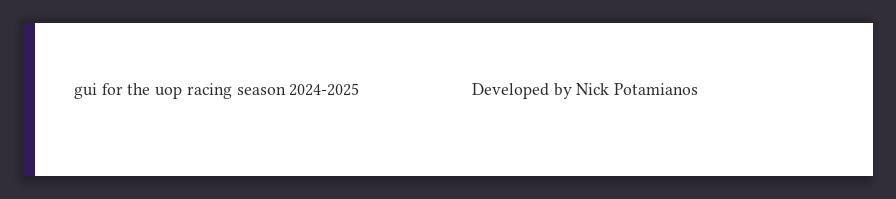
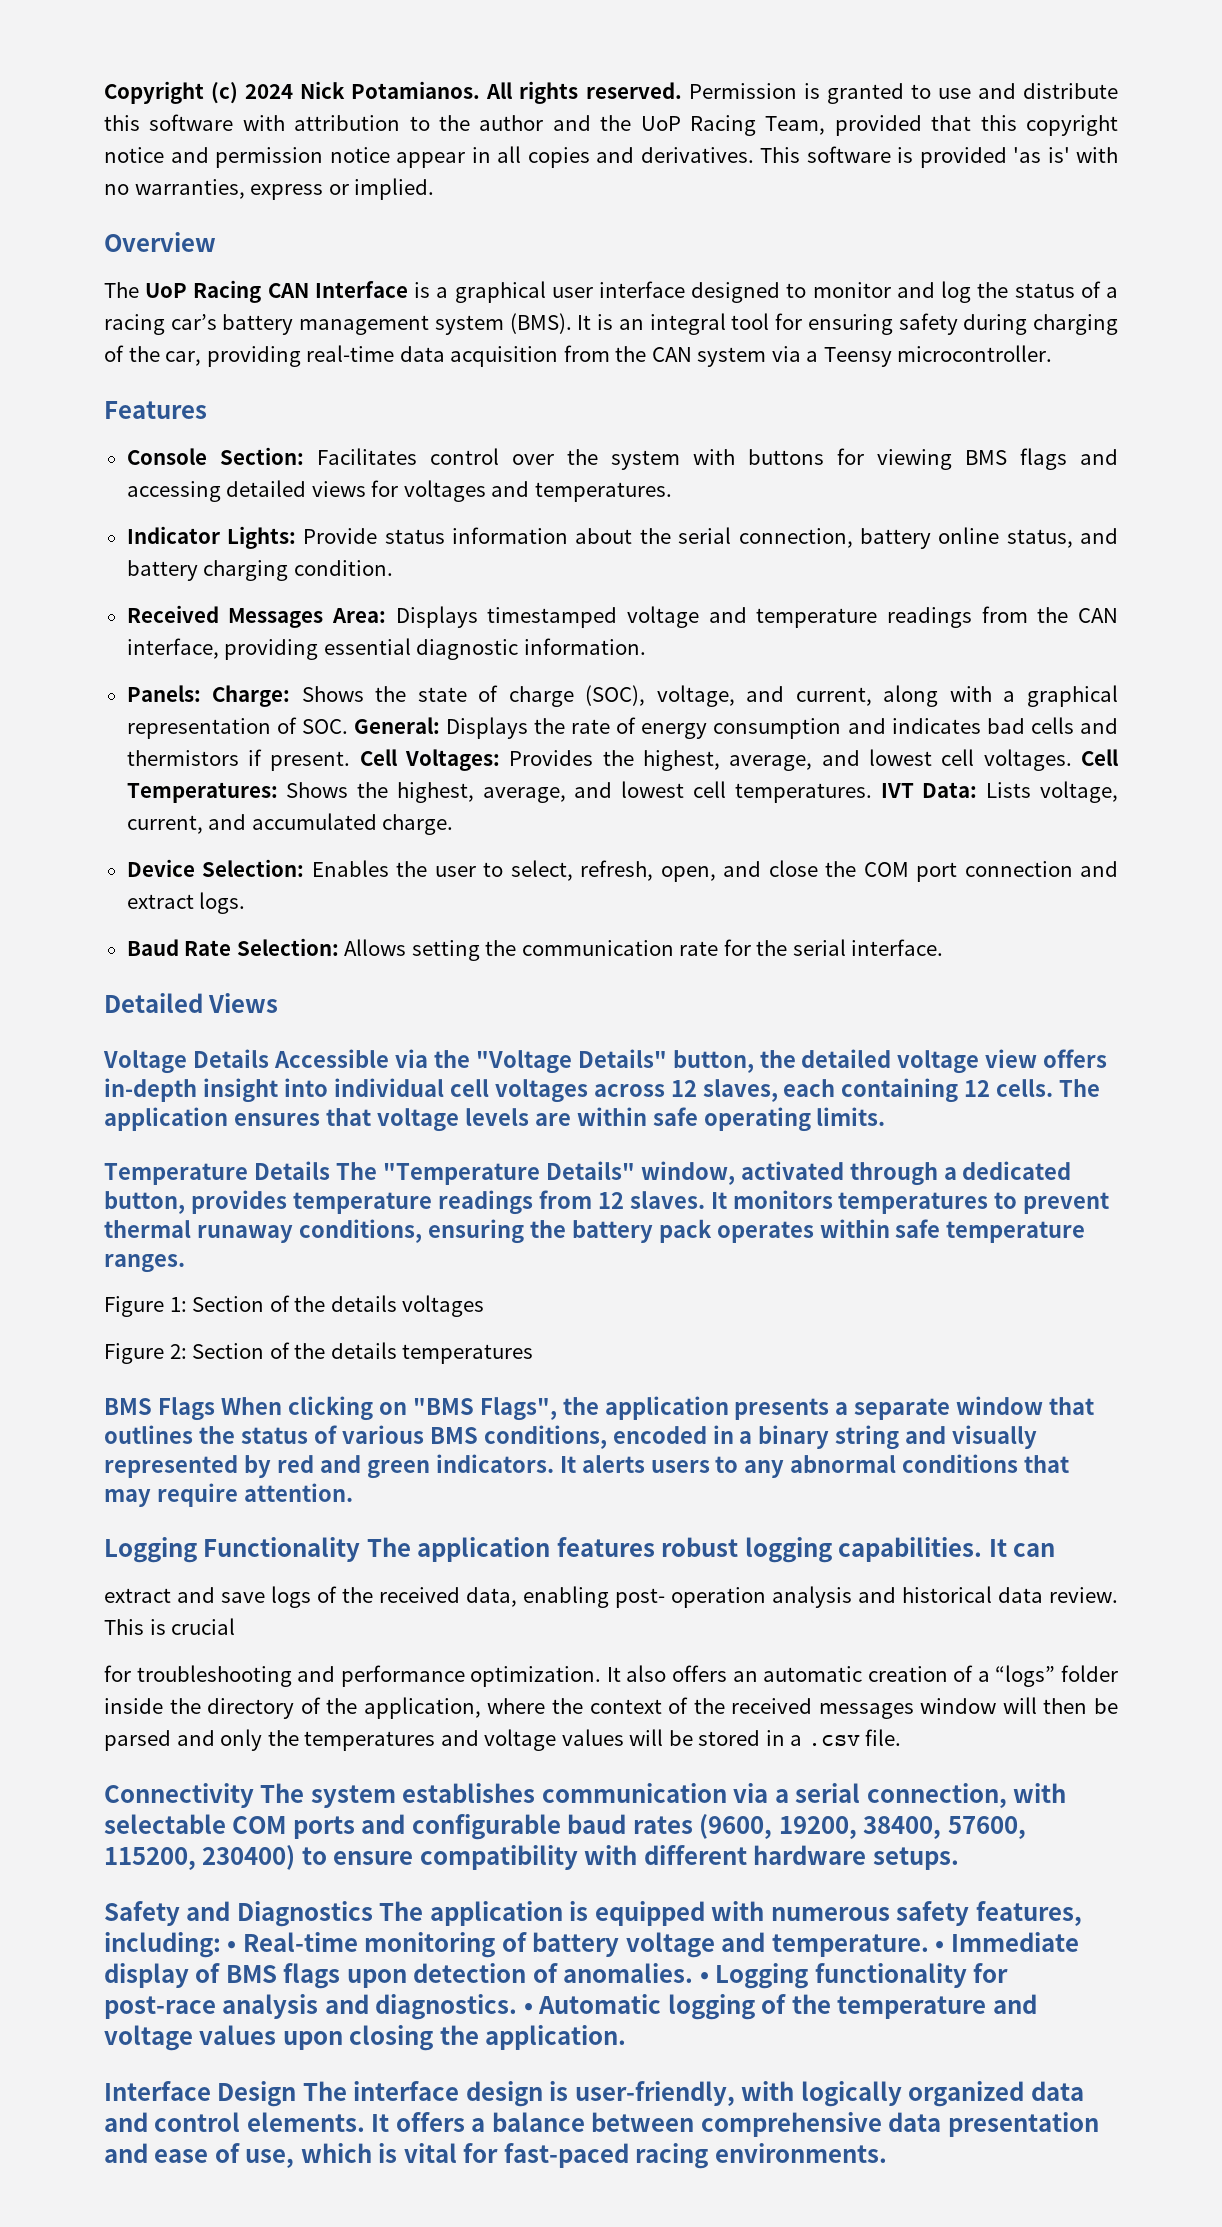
[74,83,699,99] gui for the uop racing season 2024-2025 Developed by Nick Potamianos -> [104,81,1118,104] [104,114,1118,136] [104,146,1118,168] [104,178,435,200] [104,232,216,252] [104,280,1118,303] [104,313,1119,335] [104,345,1053,367] [104,401,207,419] [126,447,1119,470] [126,480,672,502] [126,526,1119,549] [126,560,393,581] [126,605,1118,628] [126,638,646,660] [126,685,1118,707] [126,717,1118,739] [126,749,1119,771] [126,781,1119,803] [126,813,454,835] [126,859,1118,882] [126,892,246,914] [126,938,944,961] [104,993,279,1013] [103,1049,1108,1074] [104,1078,1101,1103] [104,1107,886,1132] [104,1161,1072,1186] [104,1190,1110,1215] [104,1219,1086,1244] [104,1254,185,1273] [104,1295,485,1317] [104,1342,534,1364] [104,1396,1095,1421] [104,1425,1038,1450] [104,1454,1070,1479] [104,1483,353,1507] [104,1537,1056,1563] [104,1586,1118,1608] [104,1618,236,1635] [104,1665,1118,1687] [104,1697,1118,1719] [104,1729,902,1751] [104,1783,1067,1808] [104,1814,1026,1840] [104,1845,959,1870] [104,1901,1082,1927] [104,1932,1079,1958] [104,1963,1009,1989] [104,1994,1037,2020] [104,2025,627,2051] [104,2081,1084,2107] [104,2112,1099,2137] [104,2143,887,2169] Copyright (c) 2024 Nick Potamianos. All rights reserved. Permission is granted to use and distribute this software with attribution to the author and the UoP Racing Team, provided that this copyright notice and permission notice appear in all copies and derivatives. This software is provided 'as is' with no warranties, express or implied. // Overview // The UoP Racing CAN Interface is a graphical user interface designed to monitor and log the status of a racing car’s battery management system (BMS). It is an integral tool for ensuring safety during charging of the car, providing real-time data acquisition from the CAN system via a Teensy microcontroller. // Features // Console Section: Facilitates control over the system with buttons for viewing BMS flags and accessing detailed views for voltages and temperatures. // Indicator Lights: Provide status information about the serial connection, battery online status, and battery charging condition. // Received Messages Area: Displays timestamped voltage and temperature readings from the CAN interface, providing essential diagnostic information. // Panels: Charge: Shows the state of charge (SOC), voltage, and current, along with a graphical representation of SOC. General: Displays the rate of energy consumption and indicates bad cells and thermistors if present. Cell Voltages: Provides the highest, average, and lowest cell voltages. Cell Temperatures: Shows the highest, average, and lowest cell temperatures. IVT Data: Lists voltage, current, and accumulated charge. // Device Selection: Enables the user to select, refresh, open, and close the COM port connection and extract logs. // Baud Rate Selection: Allows setting the communication rate for the serial interface. // Detailed Views // Voltage Details Accessible via the "Voltage Details" button, the detailed voltage view offers in-depth insight into individual cell voltages across 12 slaves, each containing 12 cells. The application ensures that voltage levels are within safe operating limits. // Temperature Details The "Temperature Details" window, activated through a dedicated button, provides temperature readings from 12 slaves. It monitors temperatures to prevent thermal runaway conditions, ensuring the battery pack operates within safe temperature ranges. // Figure 1: Section of the details voltages // Figure 2: Section of the details temperatures // BMS Flags When clicking on "BMS Flags", the application presents a separate window that outlines the status of various BMS conditions, encoded in a binary string and visually represented by red and green indicators. It alerts users to any abnormal conditions that may require attention. // Logging Functionality The application features robust logging capabilities. It can // extract and save logs of the received data, enabling post- operation analysis and historical data review. This is crucial // for troubleshooting and performance optimization. It also offers an automatic creation of a “logs” folder inside the directory of the application, where the context of the received messages window will then be parsed and only the temperatures and voltage values will be stored in a .csv file. // Connectivity The system establishes communication via a serial connection, with selectable COM ports and configurable baud rates (9600, 19200, 38400, 57600, 115200, 230400) to ensure compatibility with different hardware setups. // Safety and Diagnostics The application is equipped with numerous safety features, including: • Real-time monitoring of battery voltage and temperature. • Immediate display of BMS flags upon detection of anomalies. • Logging functionality for post-race analysis and diagnostics. • Automatic logging of the temperature and voltage values upon closing the application. // Interface Design The interface design is user-friendly, with logically organized data and control elements. It offers a balance between comprehensive data presentation and ease of use, which is vital for fast-paced racing environments.

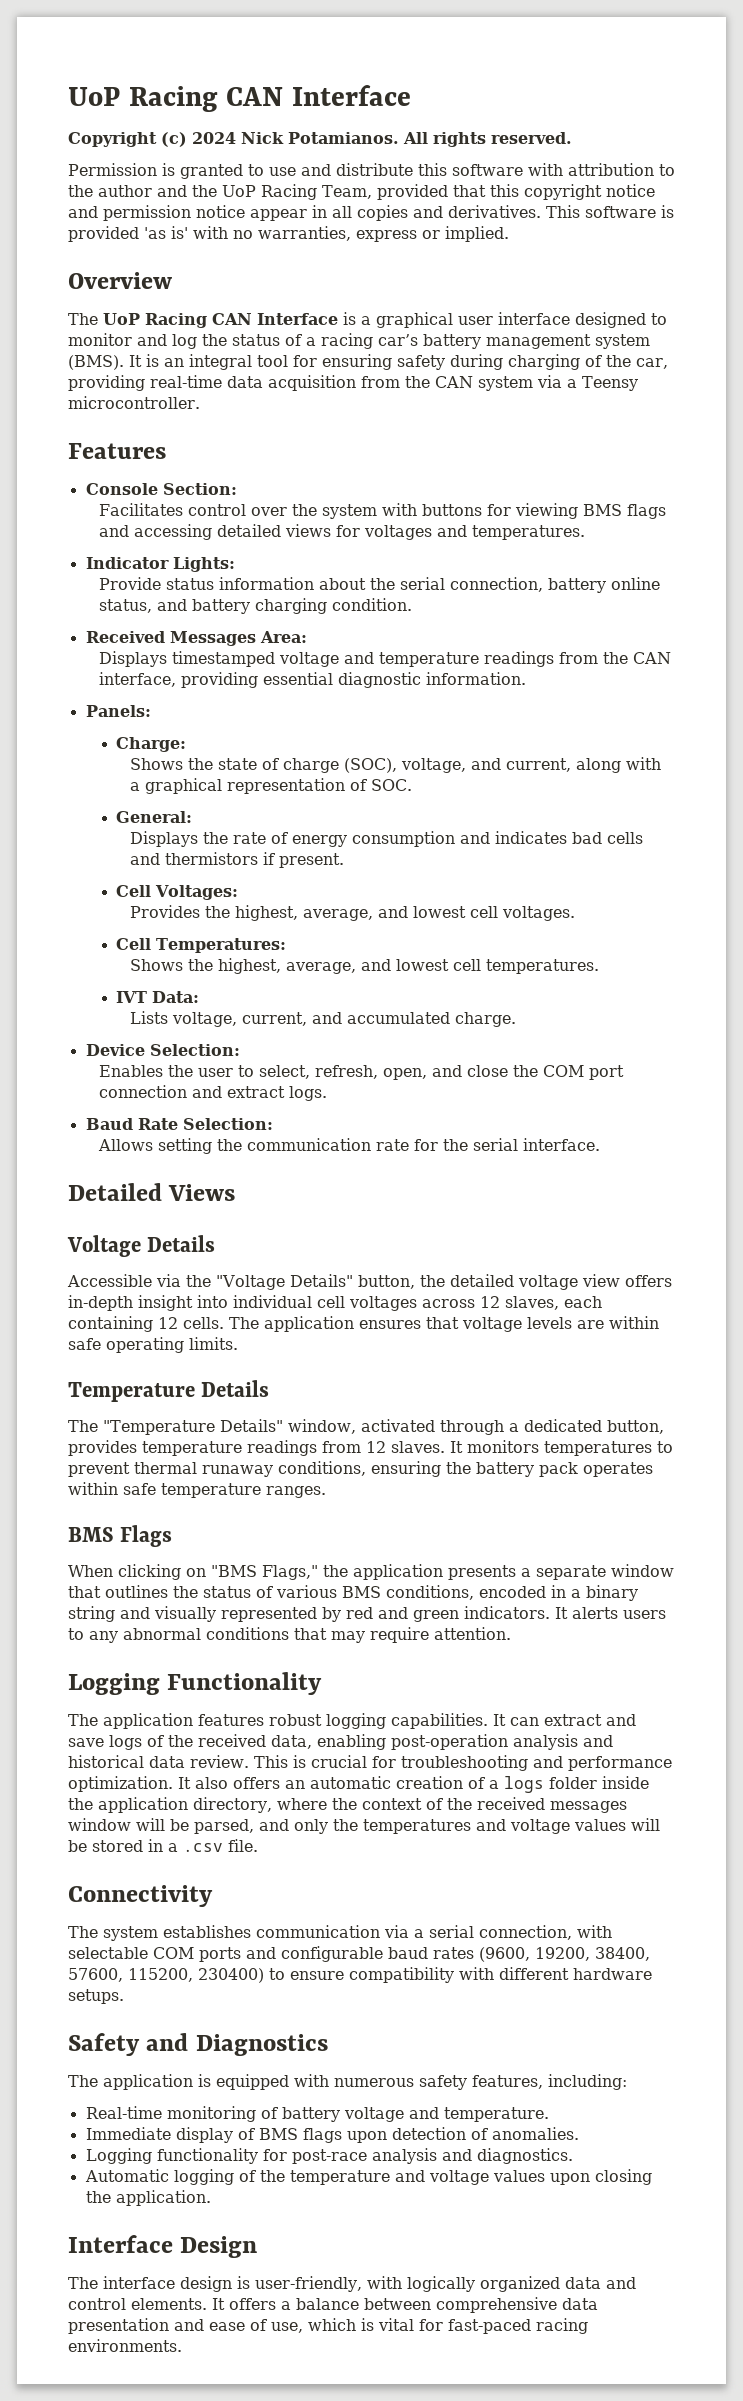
(104, 92) none -> [68,85,411,112] UoP Racing CAN Interface //
(682, 90) none -> (572, 138) //
(304, 456) none -> (237, 489) //
(296, 537) none -> (235, 564) //
(386, 615) none -> (307, 637) //
(201, 693) none -> (151, 711) //
(291, 696) none -> (187, 744) //
(348, 726) none -> (412, 785) //
(440, 725) none -> (193, 817) //
(351, 761) none -> (344, 860) //
(500, 760) none -> (239, 892) //
(1072, 760) none -> (575, 913) //
(278, 792) none -> (287, 945) //
(872, 793) none -> (599, 966) //
(978, 790) none -> (200, 997) //
(305, 868) none -> (240, 1050) //
(339, 947) none -> (273, 1124) //
(269, 1058) none -> (216, 1243) //
(330, 1170) none -> (270, 1388) //
[104,1295,485,1317] [104,1342,534,1364] // Figure 1: Section of the details voltages // Figure 2: Section of the details temperatures -> (326, 1492) none
(215, 1409) none -> (173, 1536) //
[479,1397,557,1421] Flags", -> [262,1565,318,1580] Flags,"
(361, 1549) none -> (323, 1683) //
(1056, 1550) // -> (539, 1721) none
[615,1587,766,1608] post- operation -> [391,1734,508,1750] post-operation
(236, 1626) // -> (367, 1761) none
[995,1665,1056,1687] “logs” -> [504,1776,544,1793] logs
[207,1697,481,1719] directory of the application, -> [98,1797,272,1813] application directory,
[1043,1698,1118,1714] [104,1730,171,1751] then be parsed -> [170,1819,254,1834] be parsed,
(254, 1795) none -> (213, 1896) //
(373, 1914) none -> (328, 2045) //
[227,1941,237,1952] • -> (627, 2082) //
[935,1941,945,1952] • -> (549, 2114) //
[699,1972,709,1983] • -> (579, 2133) //
[523,2003,533,2014] • -> (573, 2156) //
(297, 2094) none -> (258, 2247) //

